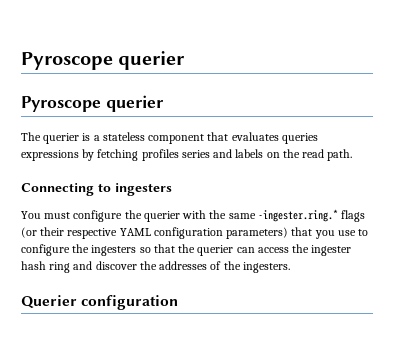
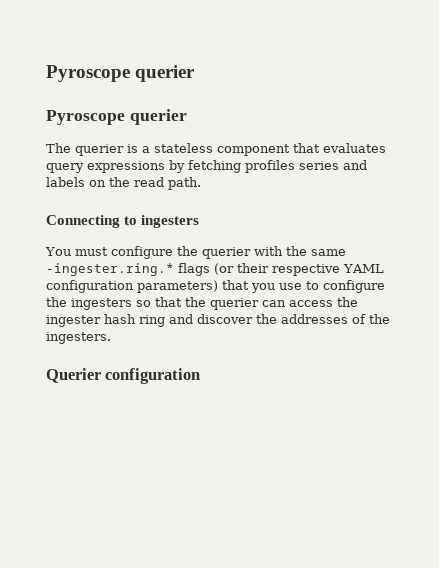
[281,133,318,144] queries -> [46,163,84,173] query

